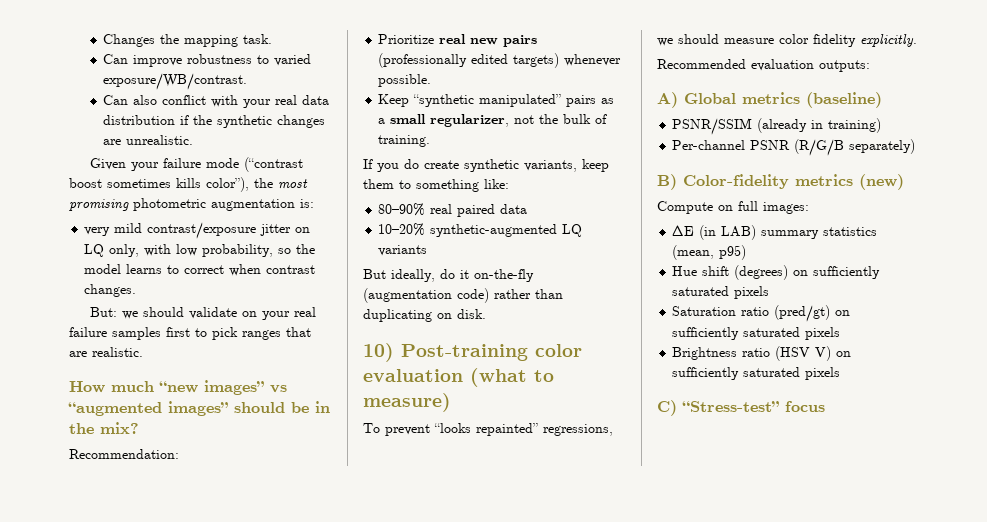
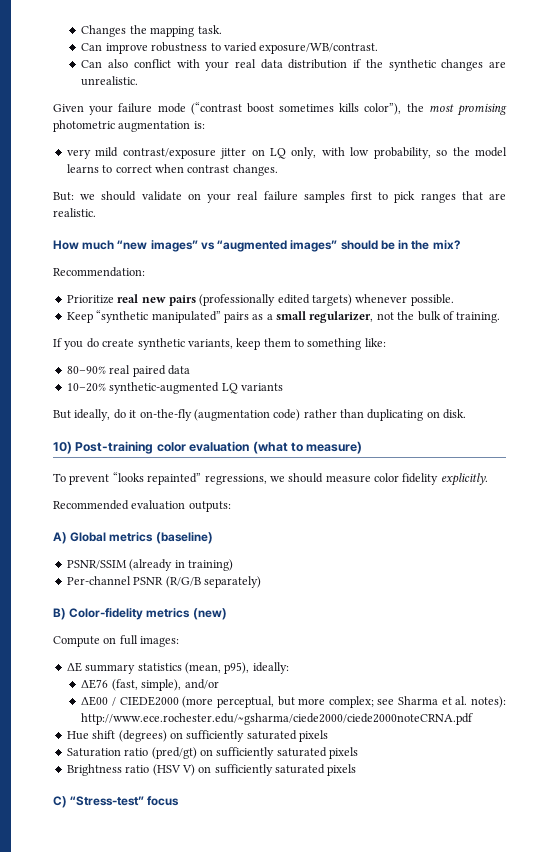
[699,225,757,240] (in LAB) -> (82, 667) none
[719,245,747,260] p95) -> [224,662,289,674] [81,679,219,691] [81,696,507,708] [81,713,474,725] p95), ideally: // ΔE76 (fast, simple), and/or // ΔE00 / CIEDE2000 (more perceptual, but more complex; see Sharma et al. notes): http://www.ece.rochester.edu/~gsharma/ciede2000/ciede2000noteCRNA.pdf

